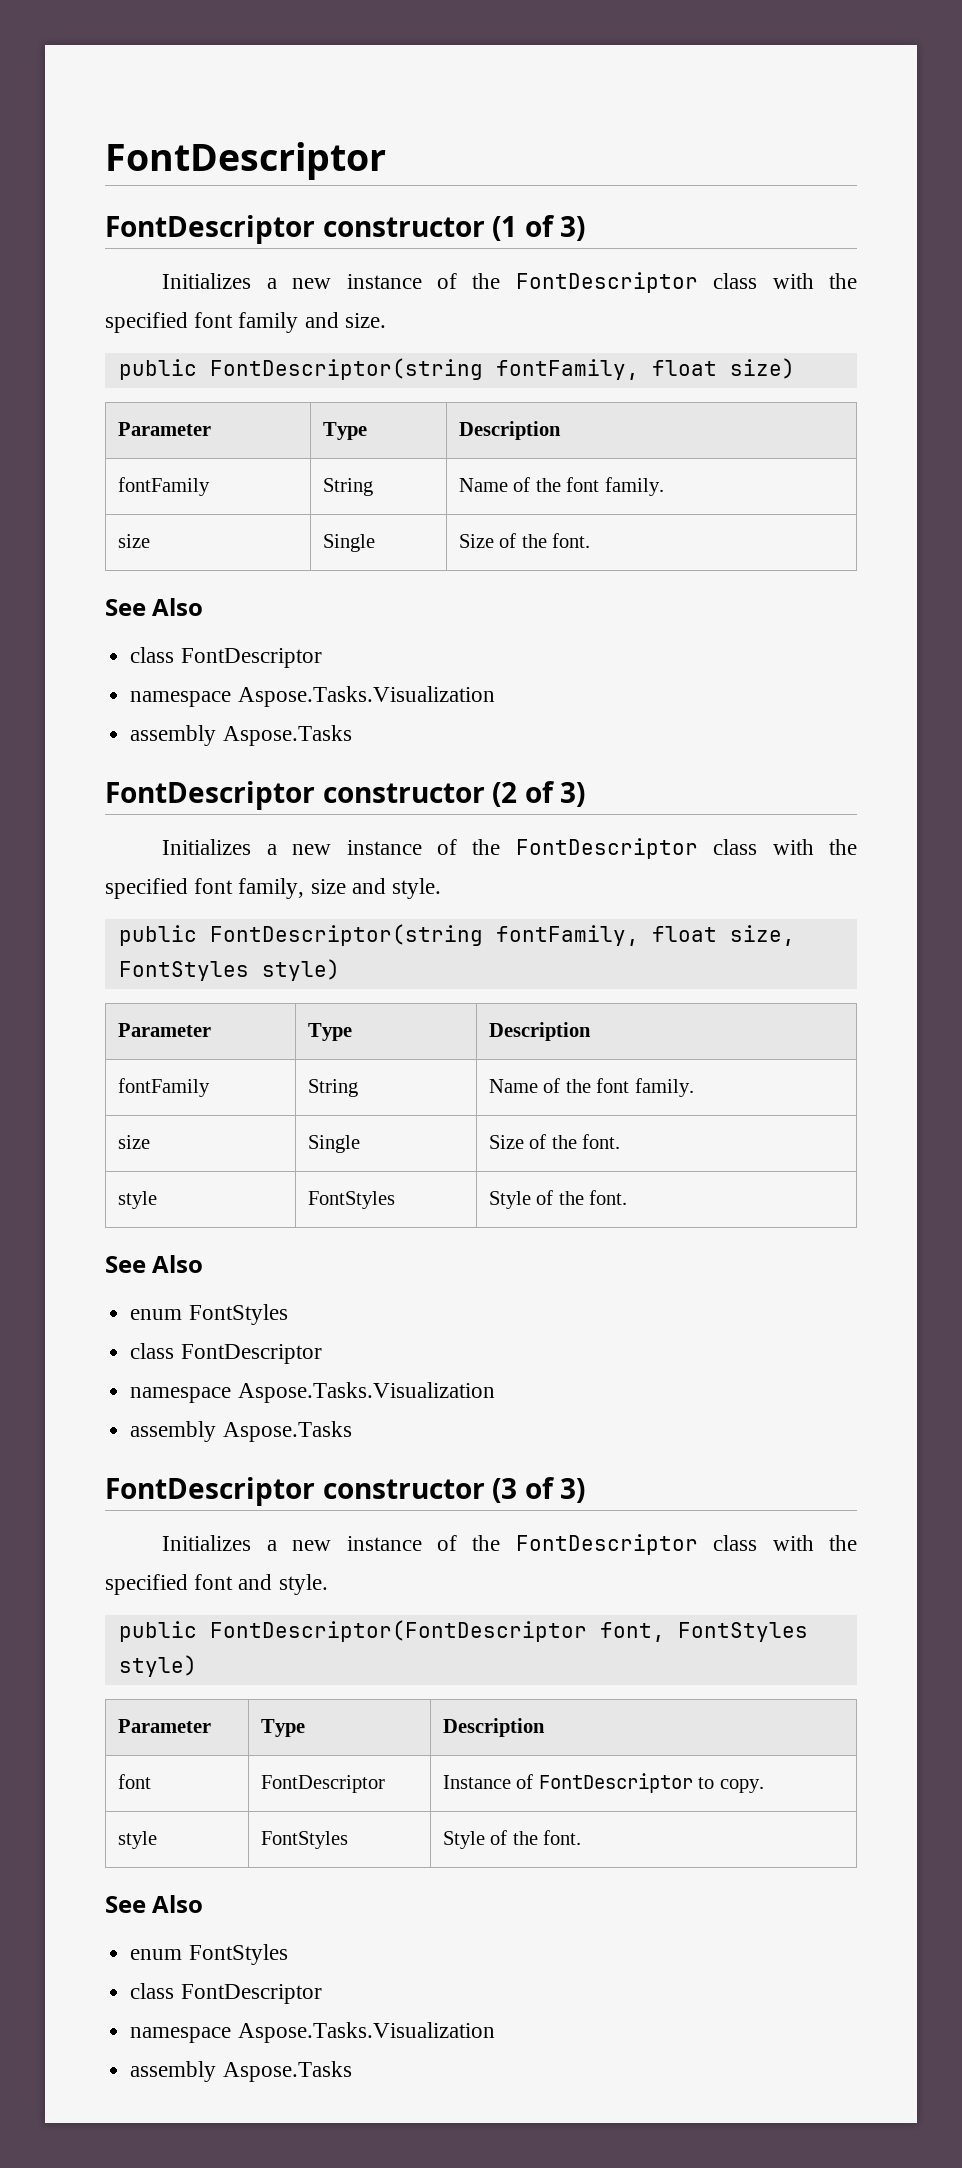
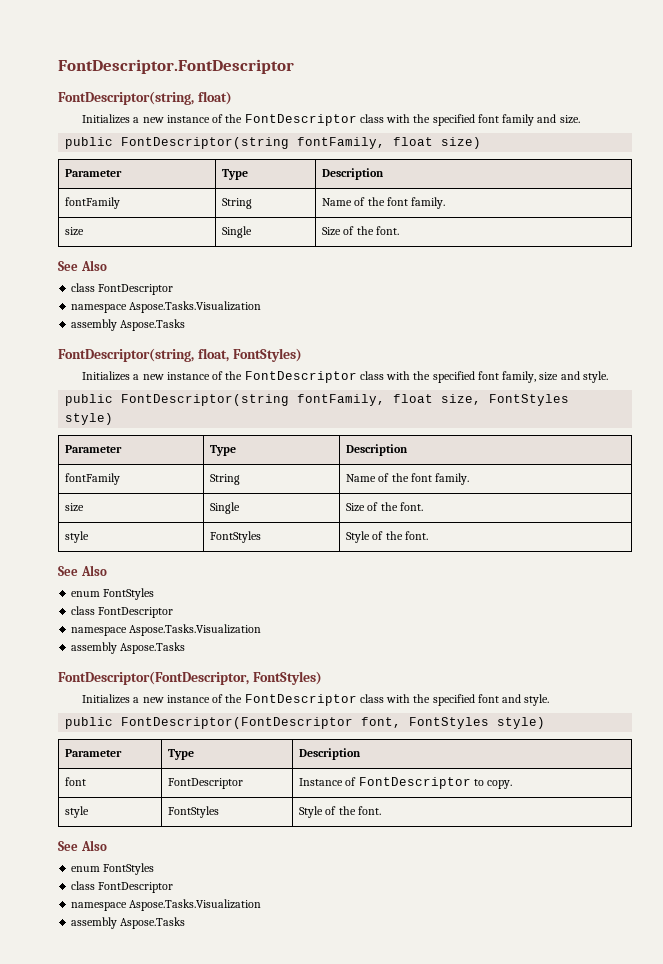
[105,142,386,180] [105,215,586,244] FontDescriptor // FontDescriptor constructor (1 of 3) -> [58,59,294,74] [58,91,232,105] FontDescriptor.FontDescriptor // FontDescriptor(string, float)
[105,781,586,810] FontDescriptor constructor (2 of 3) -> [58,348,302,362] FontDescriptor(string, float, FontStyles)
[105,1477,586,1506] FontDescriptor constructor (3 of 3) -> [58,671,322,685] FontDescriptor(FontDescriptor, FontStyles)

